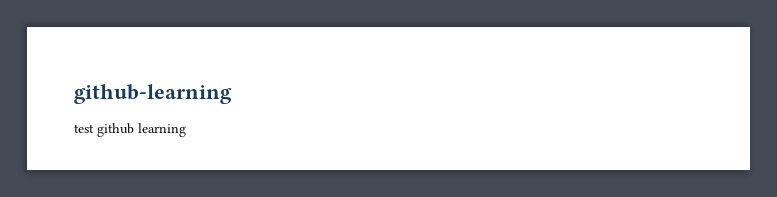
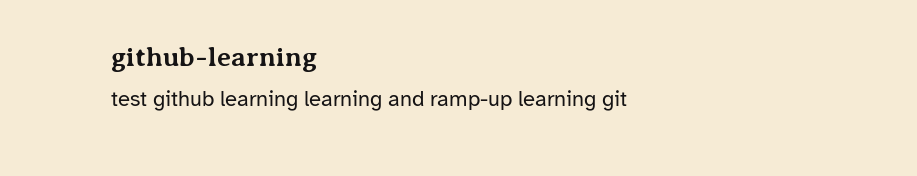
(186, 130) none -> [304,90,627,111] learning and ramp-up learning git

